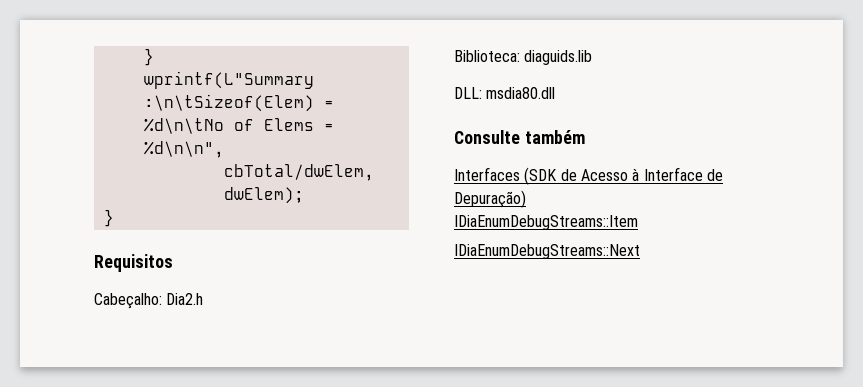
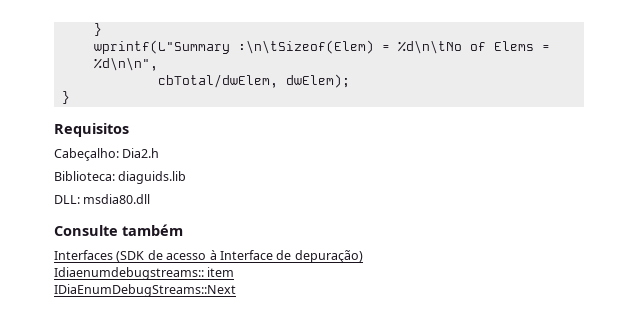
[580,169,628,181] Acesso -> [166,253,207,260] acesso
[454,190,526,208] [454,215,638,230] Depuração) // IDiaEnumDebugStreams::Item -> [294,250,363,263] [54,267,235,280] depuração) // Idiaenumdebugstreams:: item

